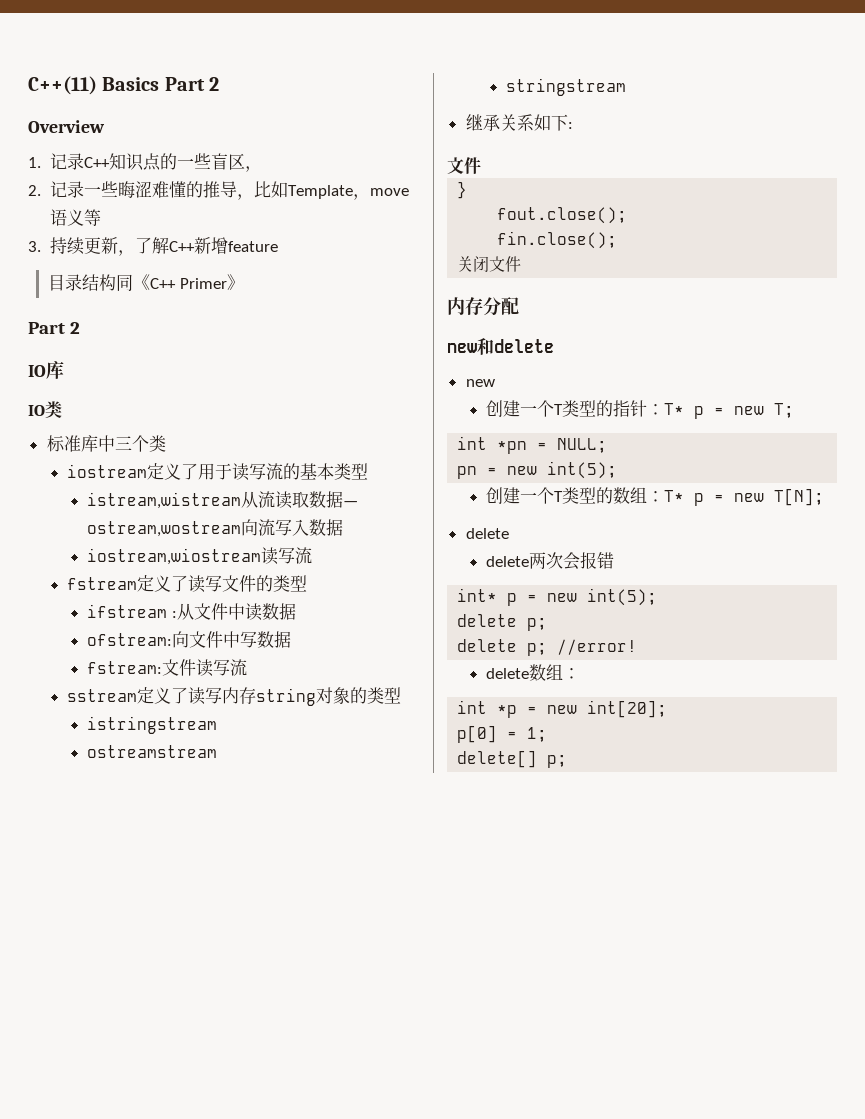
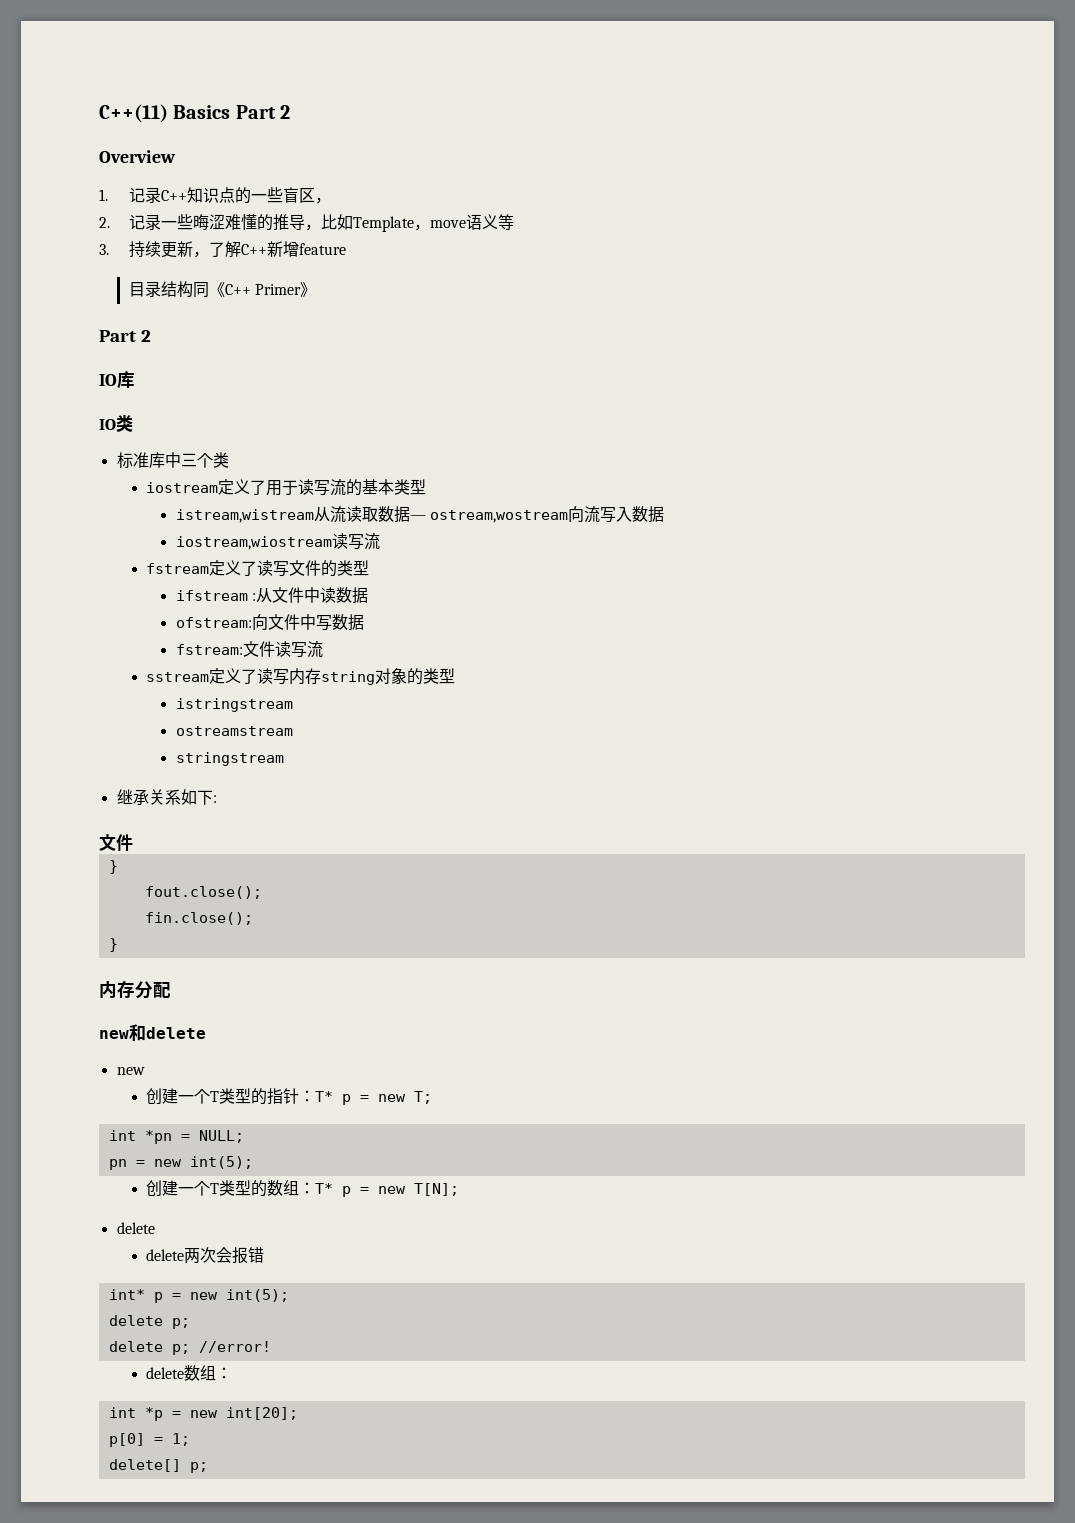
[457,256,522,272] 关闭文件 -> [108,938,118,952] }

